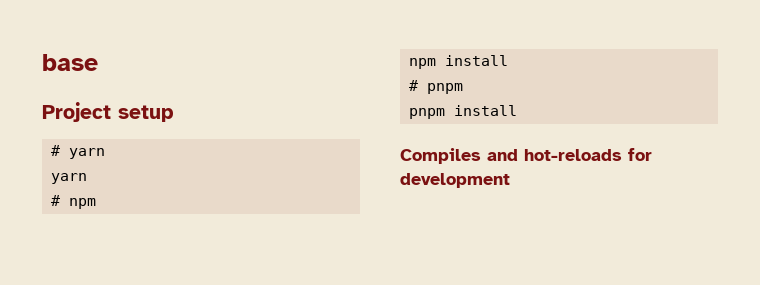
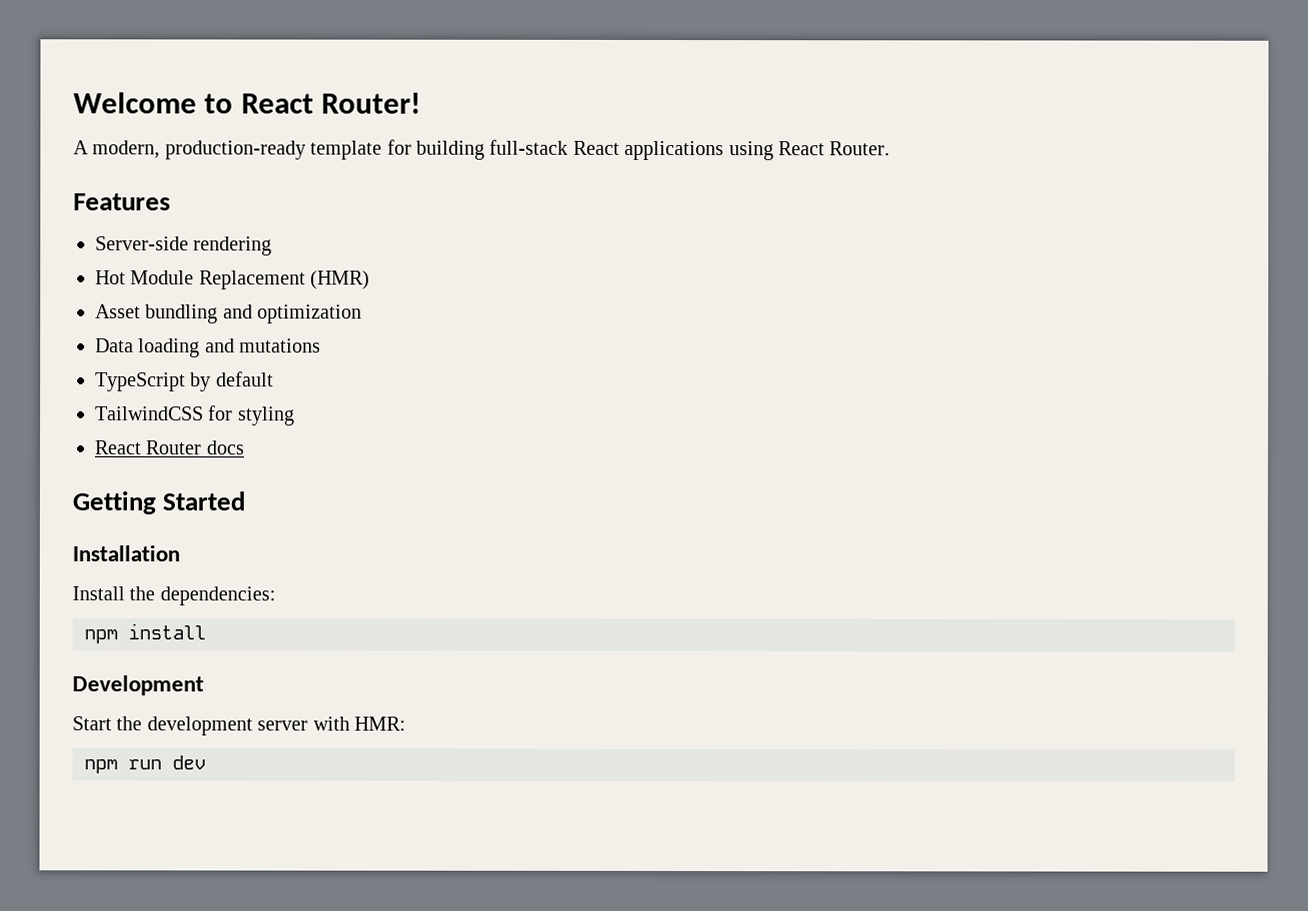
[42,54,98,71] [42,102,174,122] [50,145,105,159] [50,173,87,184] [50,195,96,209] [408,55,508,69] [408,80,463,94] [408,105,517,119] [400,148,652,164] [400,173,510,188] base // Project setup // # yarn // yarn // # npm // npm install // # pnpm // pnpm install // Compiles and hot-reloads for development -> [73,92,422,114] [73,139,891,161] [73,193,171,211] [95,236,273,256] [95,270,371,290] [95,304,363,324] [95,338,322,358] [95,371,274,392] [95,405,295,426] [95,440,245,455] [72,491,246,515] [72,545,180,562] [72,586,276,606] [84,623,206,644] [72,675,204,696] [72,716,406,736] [84,755,206,774] Welcome to React Router! // A modern, production-ready template for building full-stack React applications using React Router. // Features // Server-side rendering // Hot Module Replacement (HMR) // Asset bundling and optimization // Data loading and mutations // TypeScript by default // TailwindCSS for styling // React Router docs // Getting Started // Installation // Install the dependencies: // npm install // Development // Start the development server with HMR: // npm run dev

